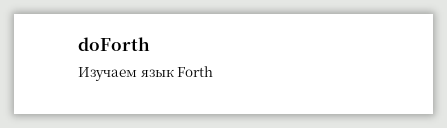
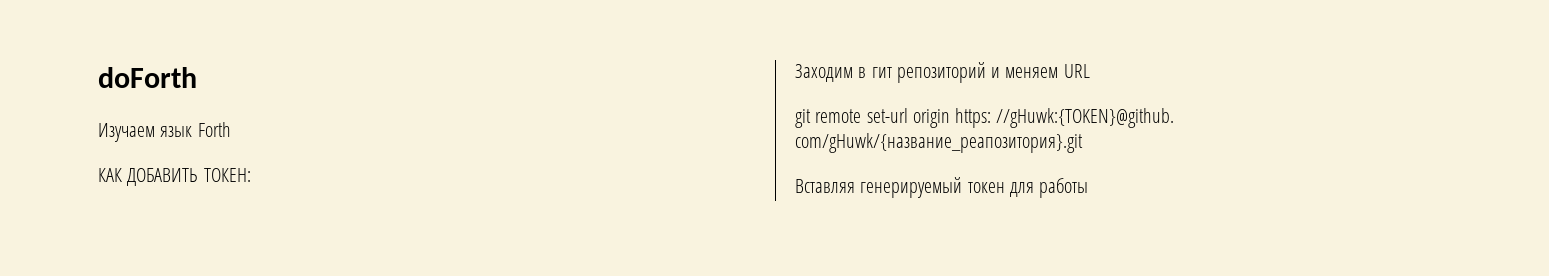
(214, 71) none -> [98,168,251,186] [795,62,1090,83] [795,108,1175,128] [795,133,1083,153] [795,177,1089,198] // КАК ДОБАВИТЬ ТОКЕН: // Заходим в гит репозиторий и меняем URL // git remote set-url origin https: //gHuwk:{TOKEN}@github. com/gHuwk/{название_реапозитория}.git // Вставляя генерируемый токен для работы

